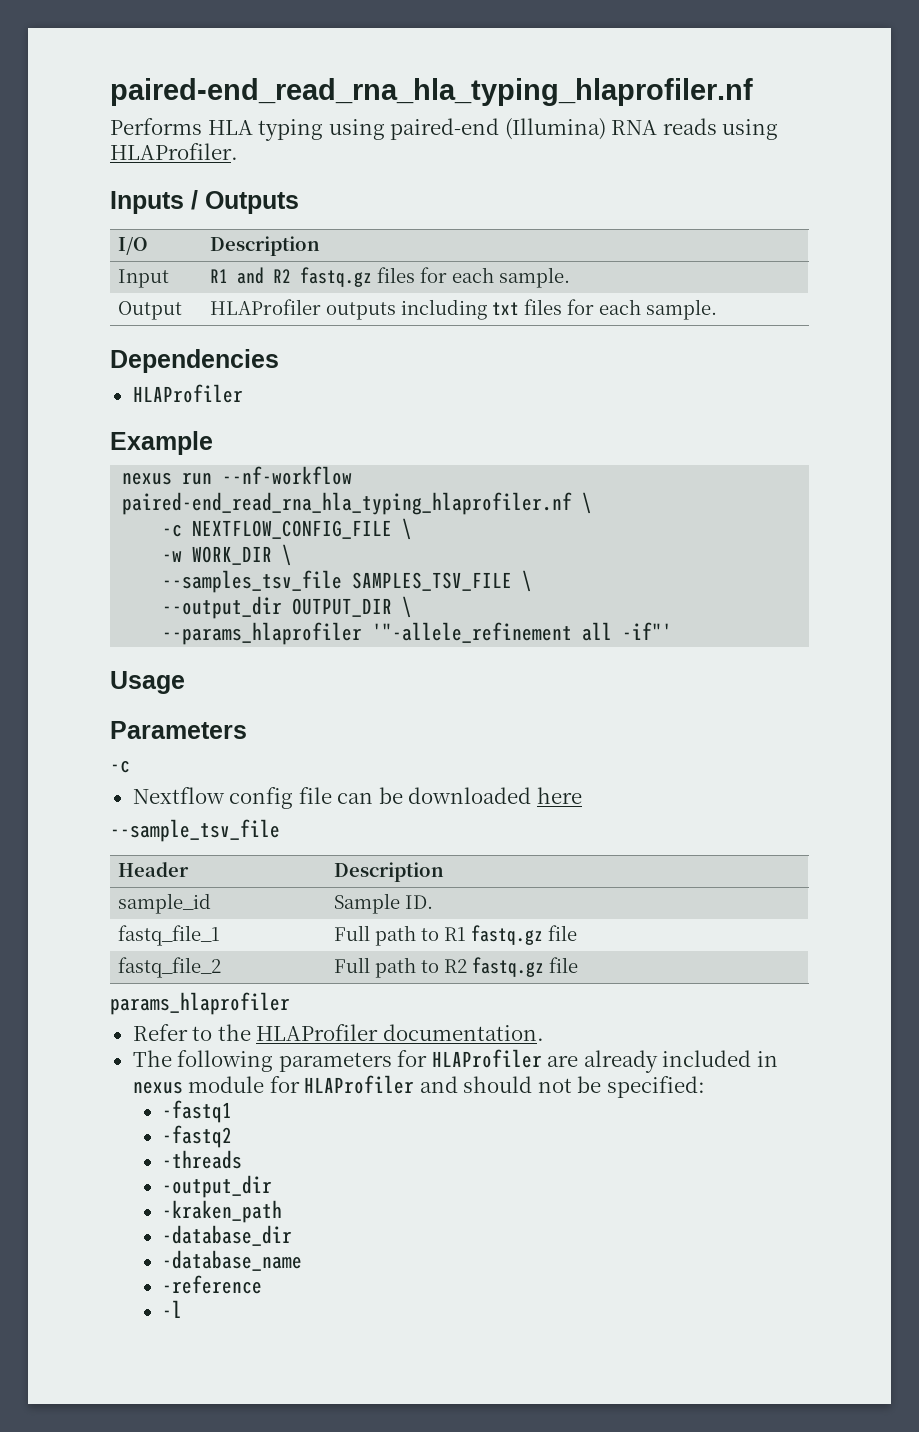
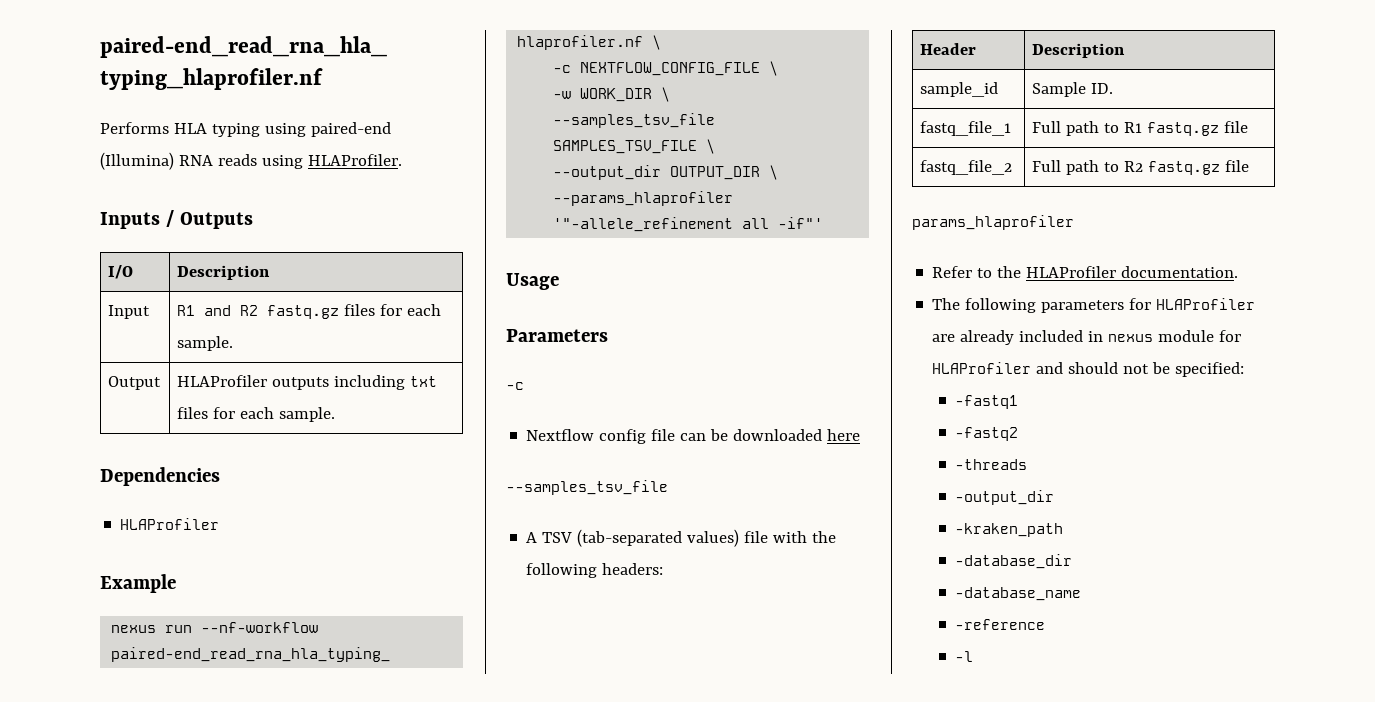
[110,819,280,842] --sample_tsv_file -> [506,480,668,495] [526,529,837,547] [526,563,664,578] --samples_tsv_file // A TSV (tab-separated values) file with the following headers:

